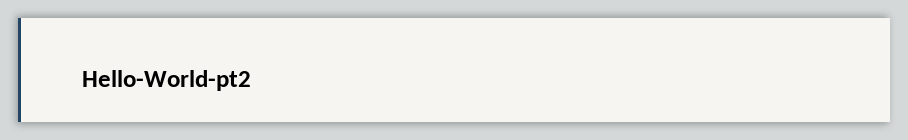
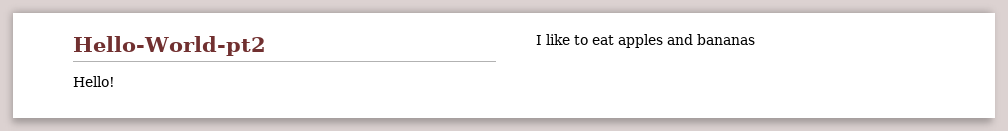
(251, 80) none -> [73,76,115,87] [536,34,755,48] // Hello! // I like to eat apples and bananas

